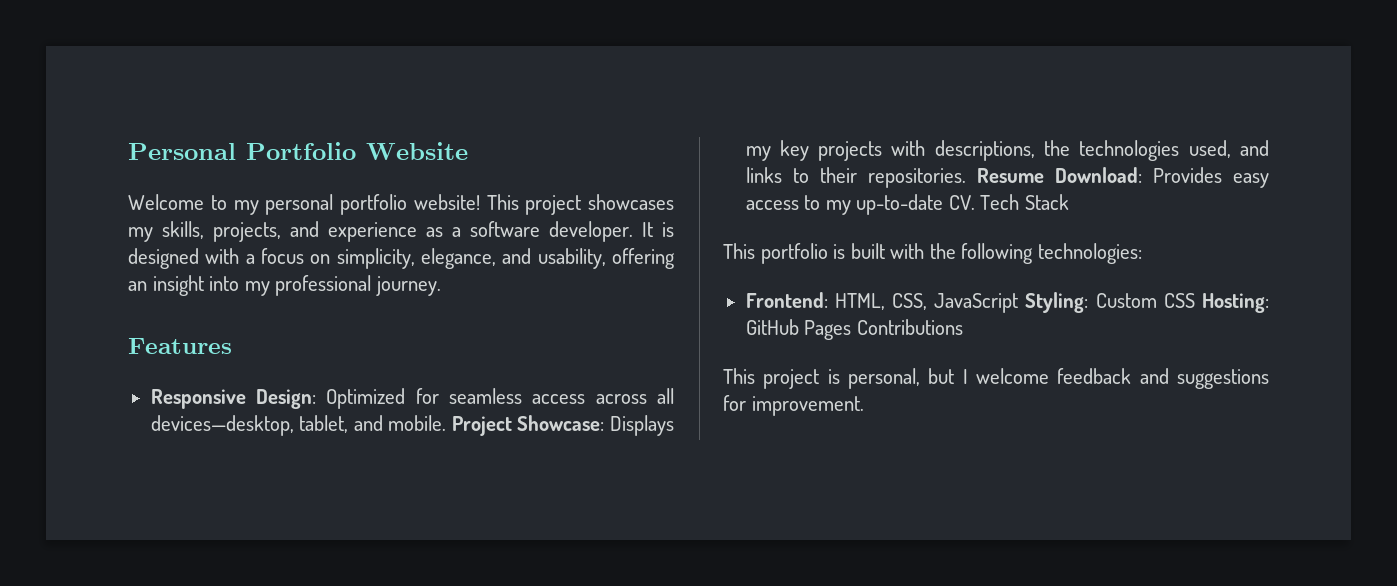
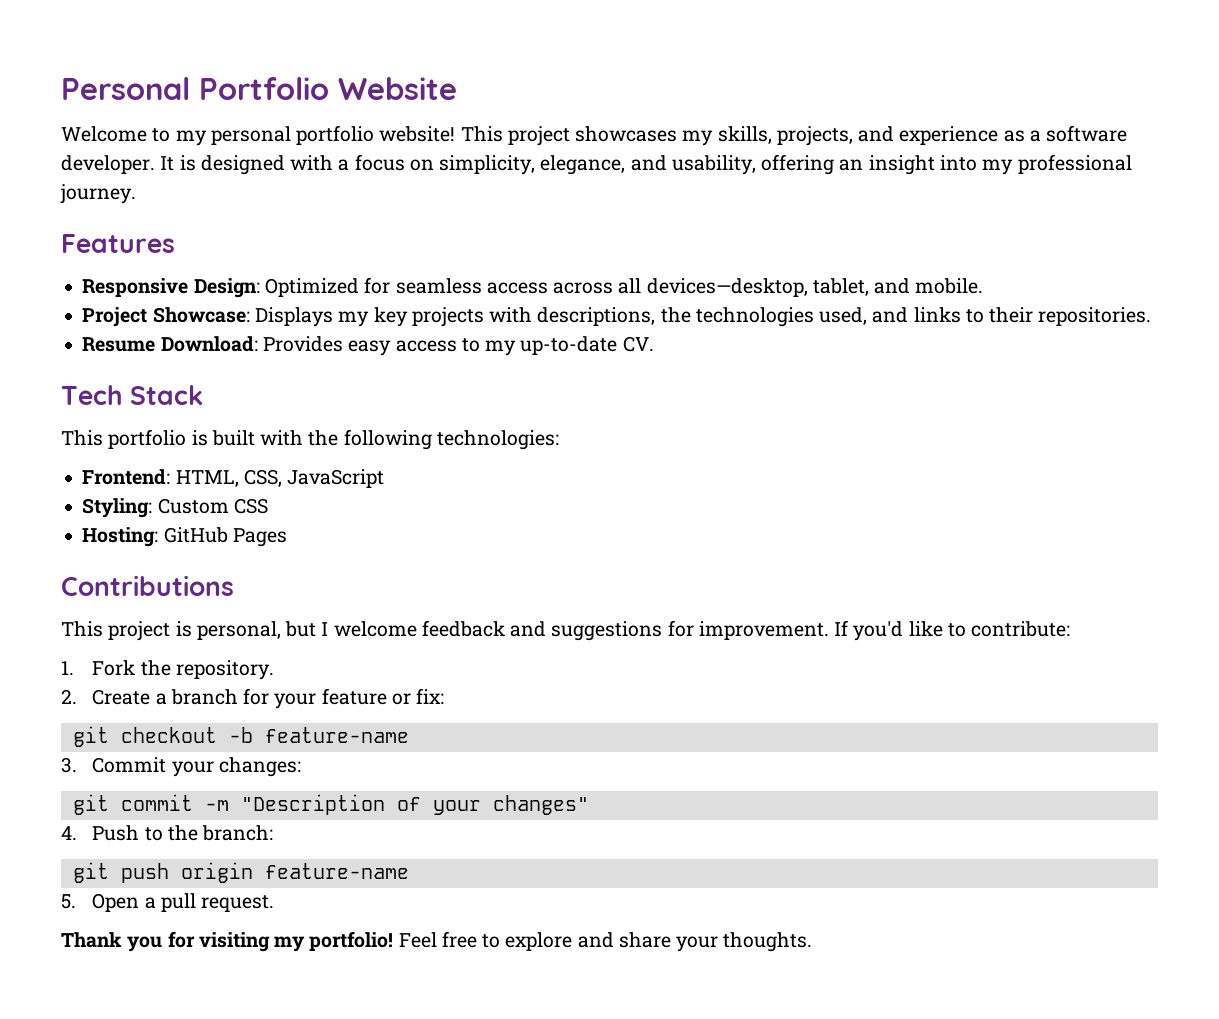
(447, 423) none -> (984, 286) //
(966, 178) none -> (1152, 316) //
(975, 202) none -> (654, 344) //
(1019, 303) none -> (385, 478) //
(1195, 300) none -> (268, 506) //
(852, 330) none -> (287, 537) //
(864, 406) none -> [834,620,1071,641] [61,660,274,680] [61,688,445,709] [72,726,409,747] [61,757,301,777] [72,794,589,815] [61,825,274,841] [72,862,409,883] [61,893,275,912] [61,931,813,952] If you'd like to contribute: // 1. Fork the repository. // 2. Create a branch for your feature or fix: // git checkout -b feature-name // 3. Commit your changes: // git commit -m "Description of your changes" // 4. Push to the branch: // git push origin feature-name // 5. Open a pull request. // Thank you for visiting my portfolio! Feel free to explore and share your thoughts.

